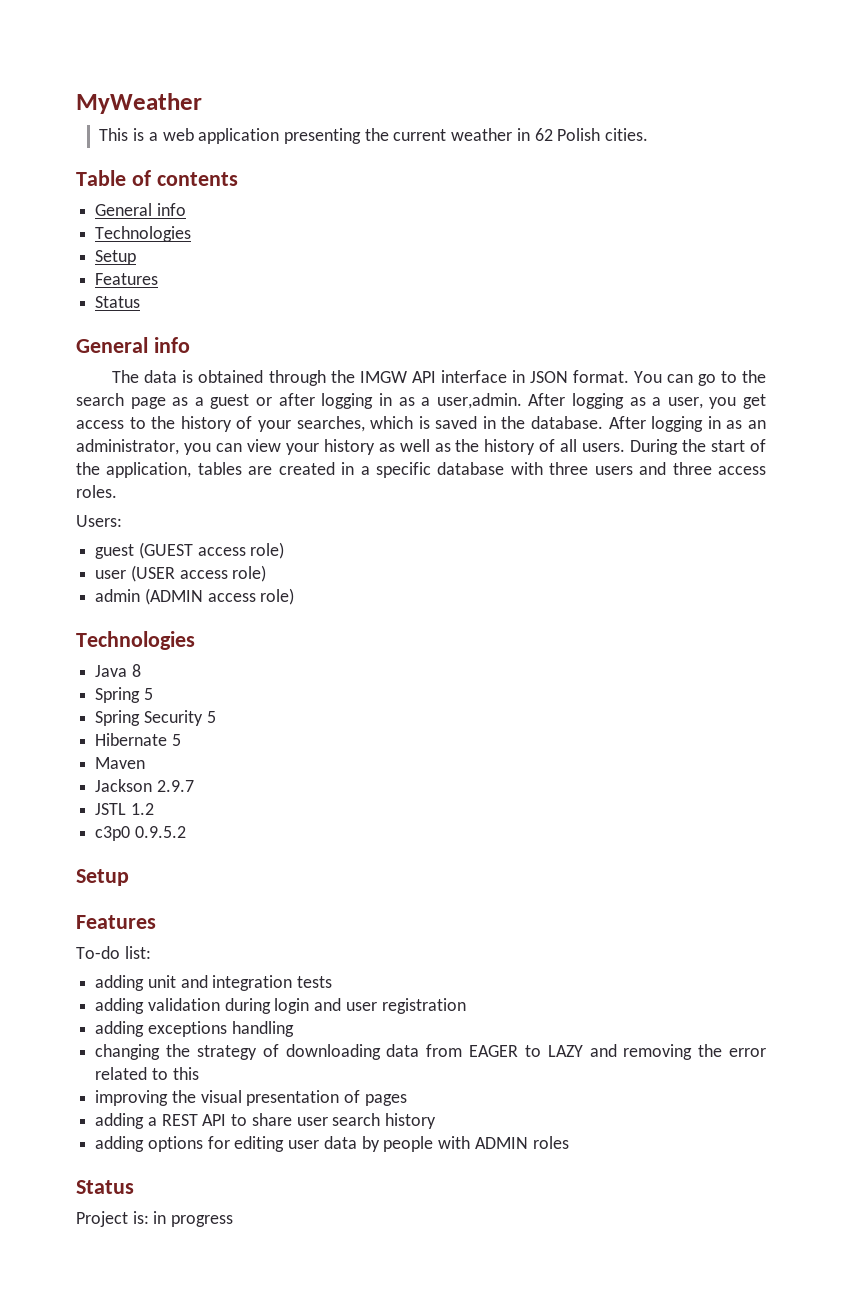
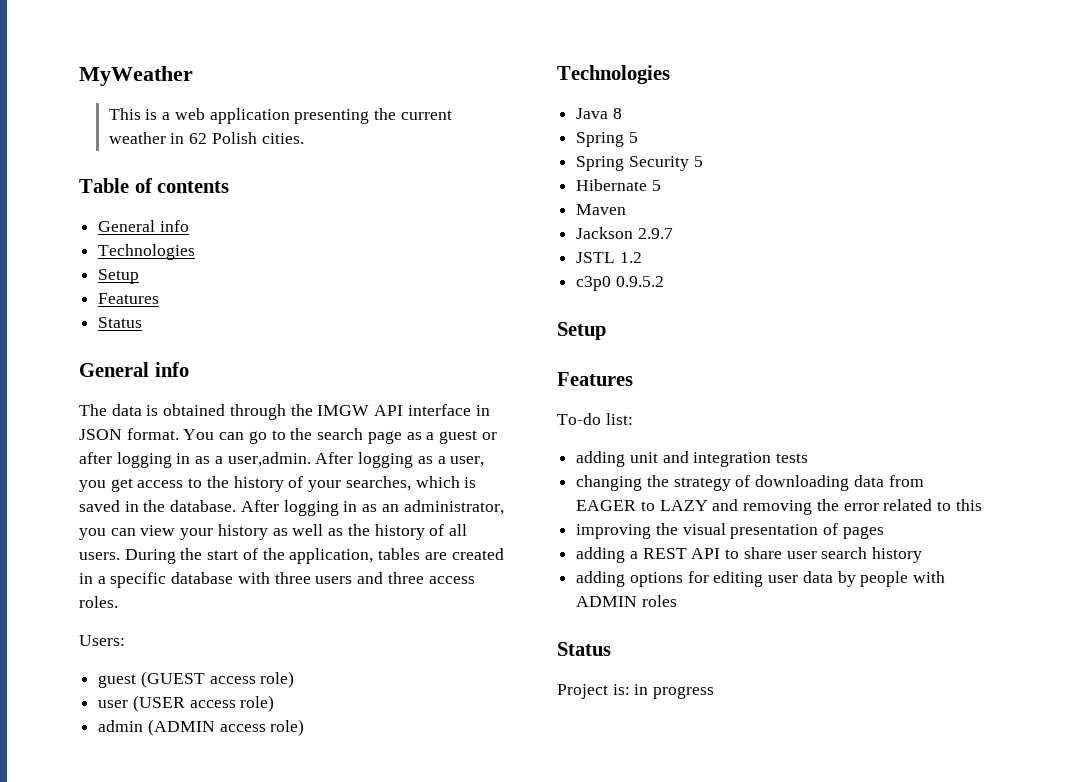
[95,998,466,1014] [95,1021,294,1037] // adding validation during login and user registration // adding exceptions handling -> (809, 458) none

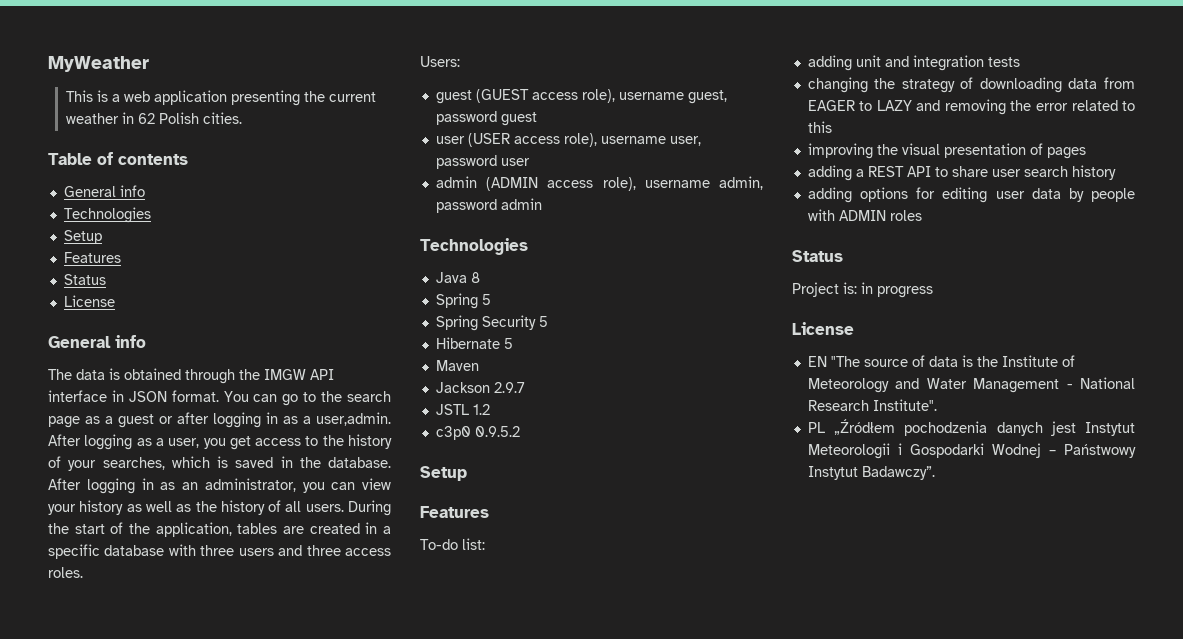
(143, 322) none -> [63,295,115,307] // License
[260,671,295,688] [98,695,275,712] [98,719,305,736] role) // user (USER access role) // admin (ADMIN access role) -> [581,89,727,104] [435,111,537,126] [435,133,701,147] [435,155,530,169] [435,176,763,191] [435,198,542,213] role), username guest, password guest // user (USER access role), username user, password user // admin (ADMIN access role), username admin, password admin
(715, 692) none -> [792,322,854,335] [807,355,1075,367] [807,377,1135,393] [807,399,937,411] [807,419,1135,436] [807,443,1136,459] [807,466,935,480] // License // EN "The source of data is the Institute of Meteorology and Water Management - National Research Institute". // PL „Źródłem pochodzenia danych jest Instytut Meteorologii i Gospodarki Wodnej – Państwowy Instytut Badawczy”.

